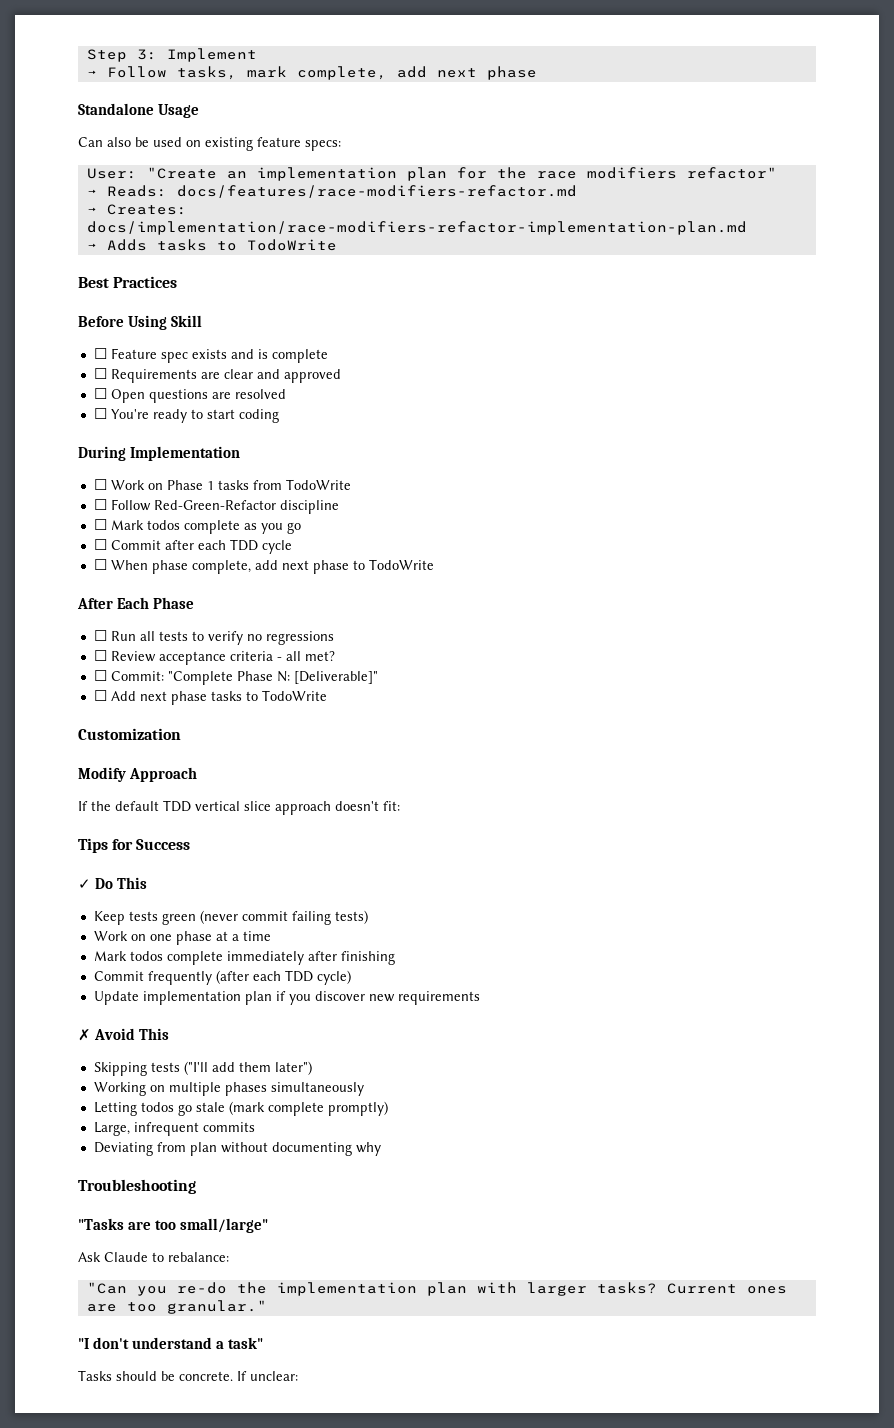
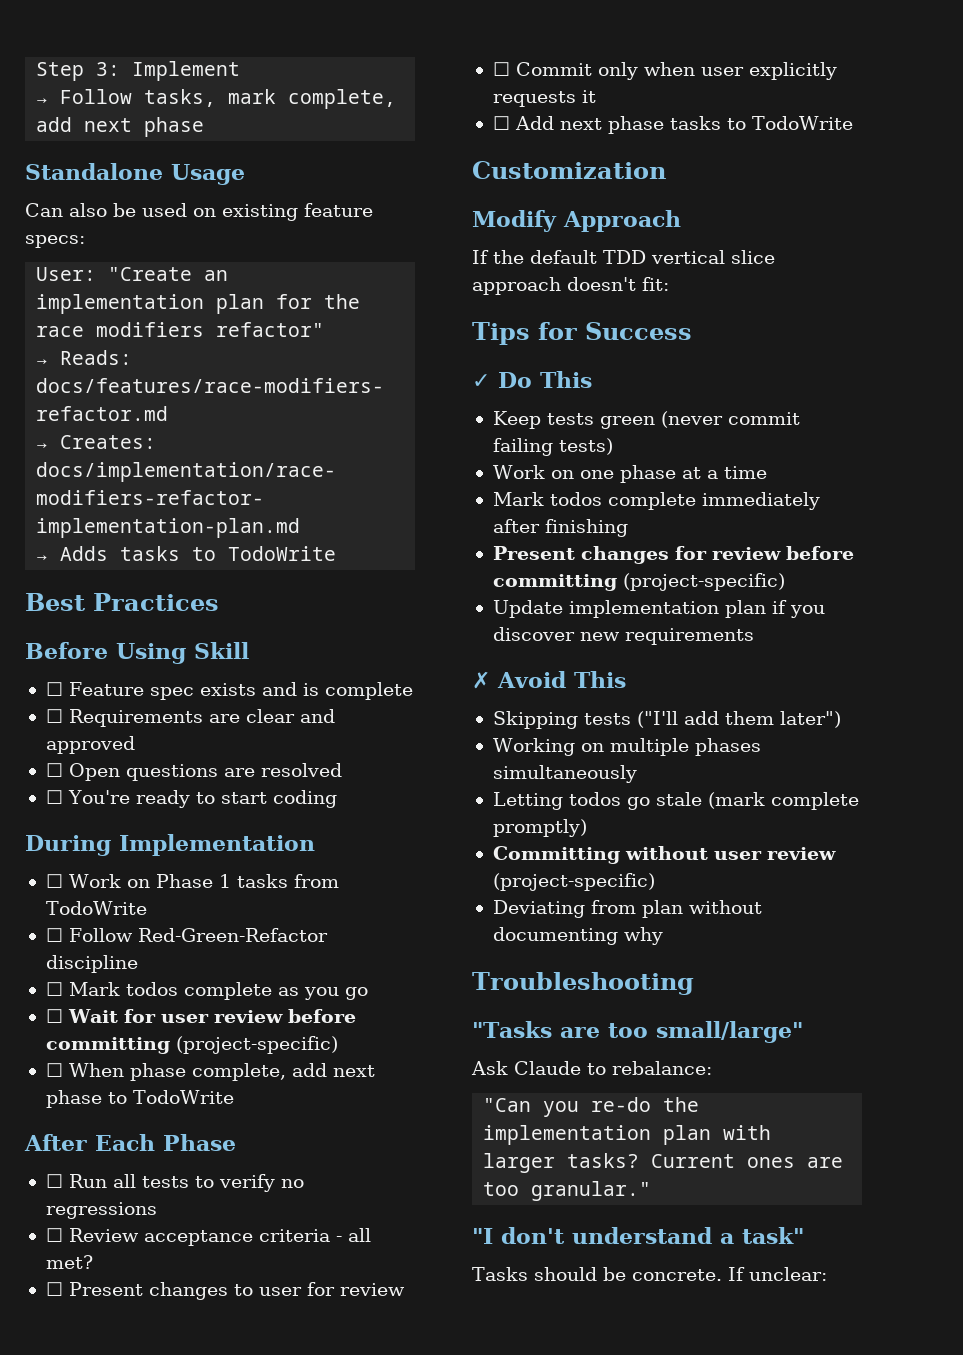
[110,539,292,554] Commit after each TDD cycle -> [67,1009,356,1023] [45,1036,338,1054] Wait for user review before committing (project-specific)
[110,671,378,685] Commit: "Complete Phase N: [Deliverable]" -> [68,1282,405,1300] [492,62,837,80] [492,90,596,107] Present changes to user for review // ☐ Commit only when user explicitly requests it
[93,970,351,985] Commit frequently (after each TDD cycle) -> [492,546,854,564] [492,573,785,591] Present changes for review before committing (project-specific)
[93,1122,255,1136] Large, infrequent commits -> [492,846,836,864] [492,873,655,891] Committing without user review (project-specific)

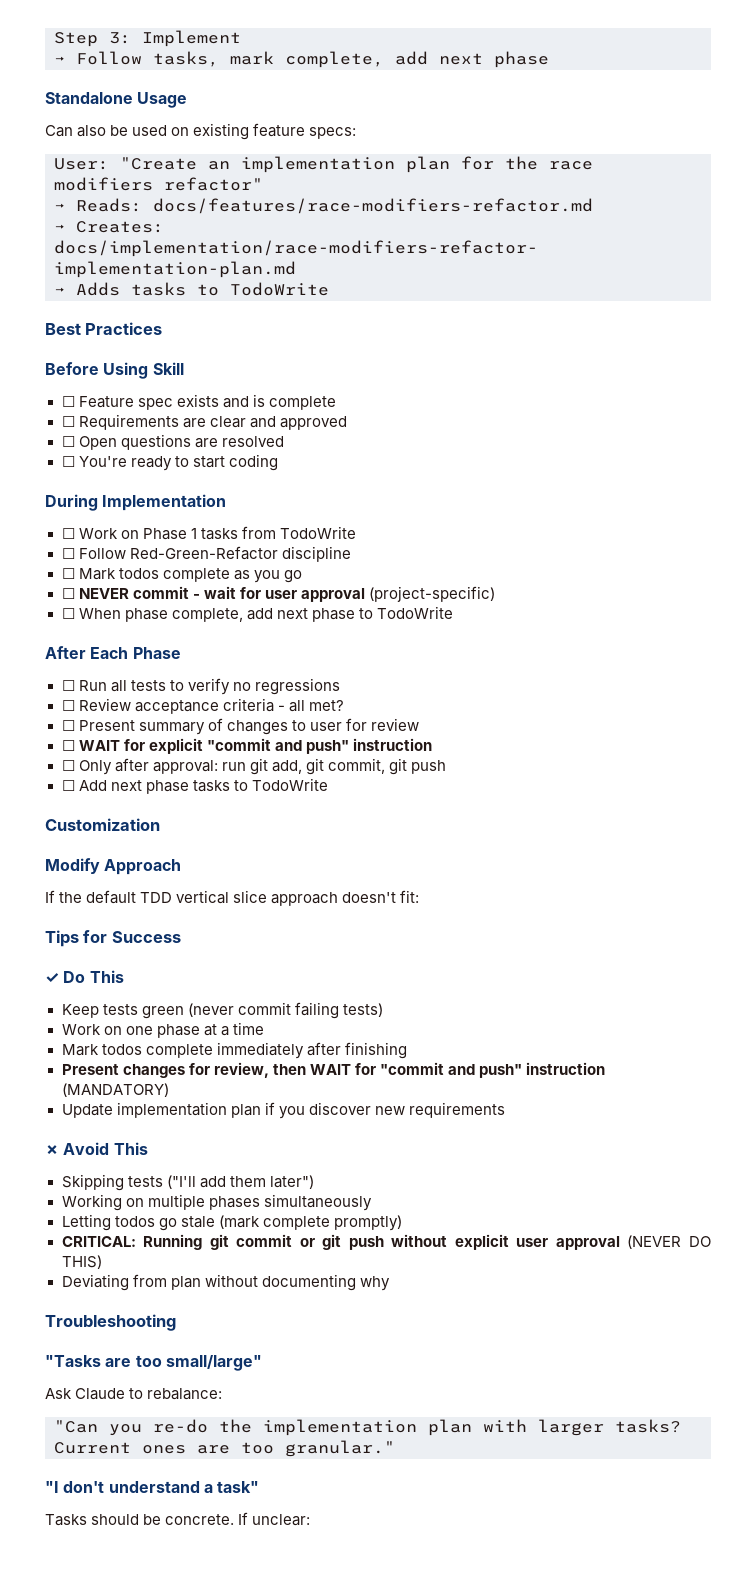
[67,1009,356,1023] [45,1037,170,1054] Wait for user review before committing -> [78,586,365,602] NEVER commit - wait for user approval
(143, 1289) none -> [138,718,223,735] summary of
[515,62,837,80] [492,90,596,107] Commit only when user explicitly requests it -> [78,738,432,754] [61,758,447,775] WAIT for explicit "commit and push" instruction // ☐ Only after approval: run git add, git commit, git push
[711,546,854,560] [492,573,785,591] review before committing (project-specific) -> [213,1062,606,1078] [61,1083,169,1097] review, then WAIT for "commit and push" instruction (MANDATORY)
[492,846,836,864] [492,873,655,891] Committing without user review (project-specific) -> [61,1234,711,1250] [61,1255,102,1269] CRITICAL: Running git commit or git push without explicit user approval (NEVER DO THIS)

